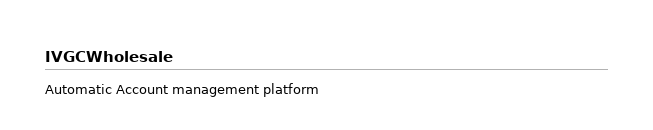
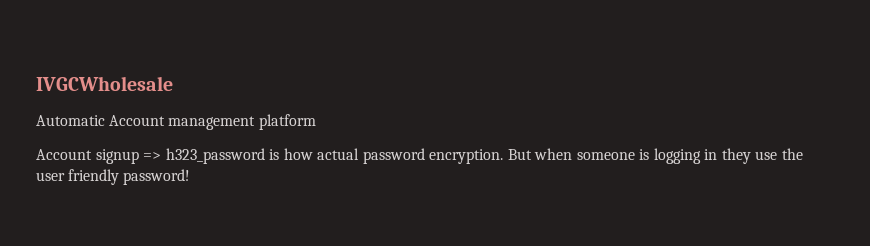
(319, 90) none -> [36,148,803,164] [36,169,191,185] // Account signup => h323_password is how actual password encryption. But when someone is logging in they use the user friendly password!

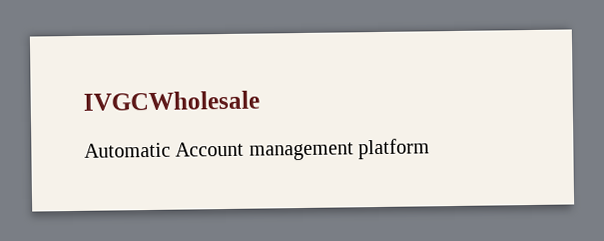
[36,148,803,164] [36,169,191,185] // Account signup => h323_password is how actual password encryption. But when someone is logging in they use the user friendly password! -> (431, 149) none

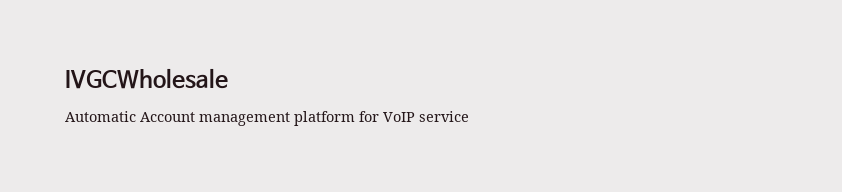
(431, 149) none -> [359,111,469,122] for VoIP service

